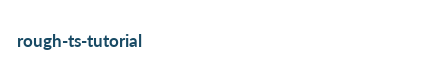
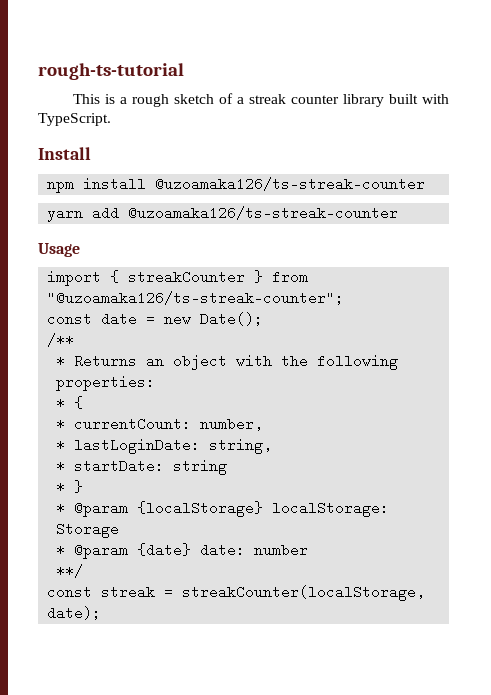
(142, 42) none -> [73,93,449,107] [38,113,111,126] [38,147,91,160] [47,177,426,193] [47,206,399,222] [38,243,80,257] [47,270,309,286] [47,291,345,305] [47,312,264,326] [47,333,75,347] [56,354,399,370] [56,375,156,391] [56,396,84,410] [56,417,264,431] [56,438,273,454] [56,459,228,475] [56,480,84,494] [56,501,390,517] [56,522,120,538] [56,543,309,559] [56,564,84,578] [47,585,426,601] [47,606,102,620] // This is a rough sketch of a streak counter library built with TypeScript. // Install // npm install @uzoamaka126/ts-streak-counter // yarn add @uzoamaka126/ts-streak-counter // Usage // import { streakCounter } from "@uzoamaka126/ts-streak-counter"; // const date = new Date(); // /** // * Returns an object with the following properties: // * { // * currentCount: number, // * lastLoginDate: string, // * startDate: string // * } // * @param {localStorage} localStorage: Storage // * @param {date} date: number // **/ // const streak = streakCounter(localStorage, date);

